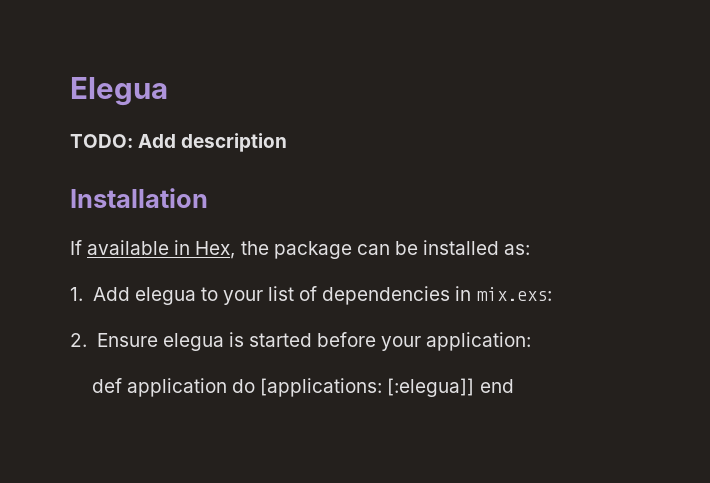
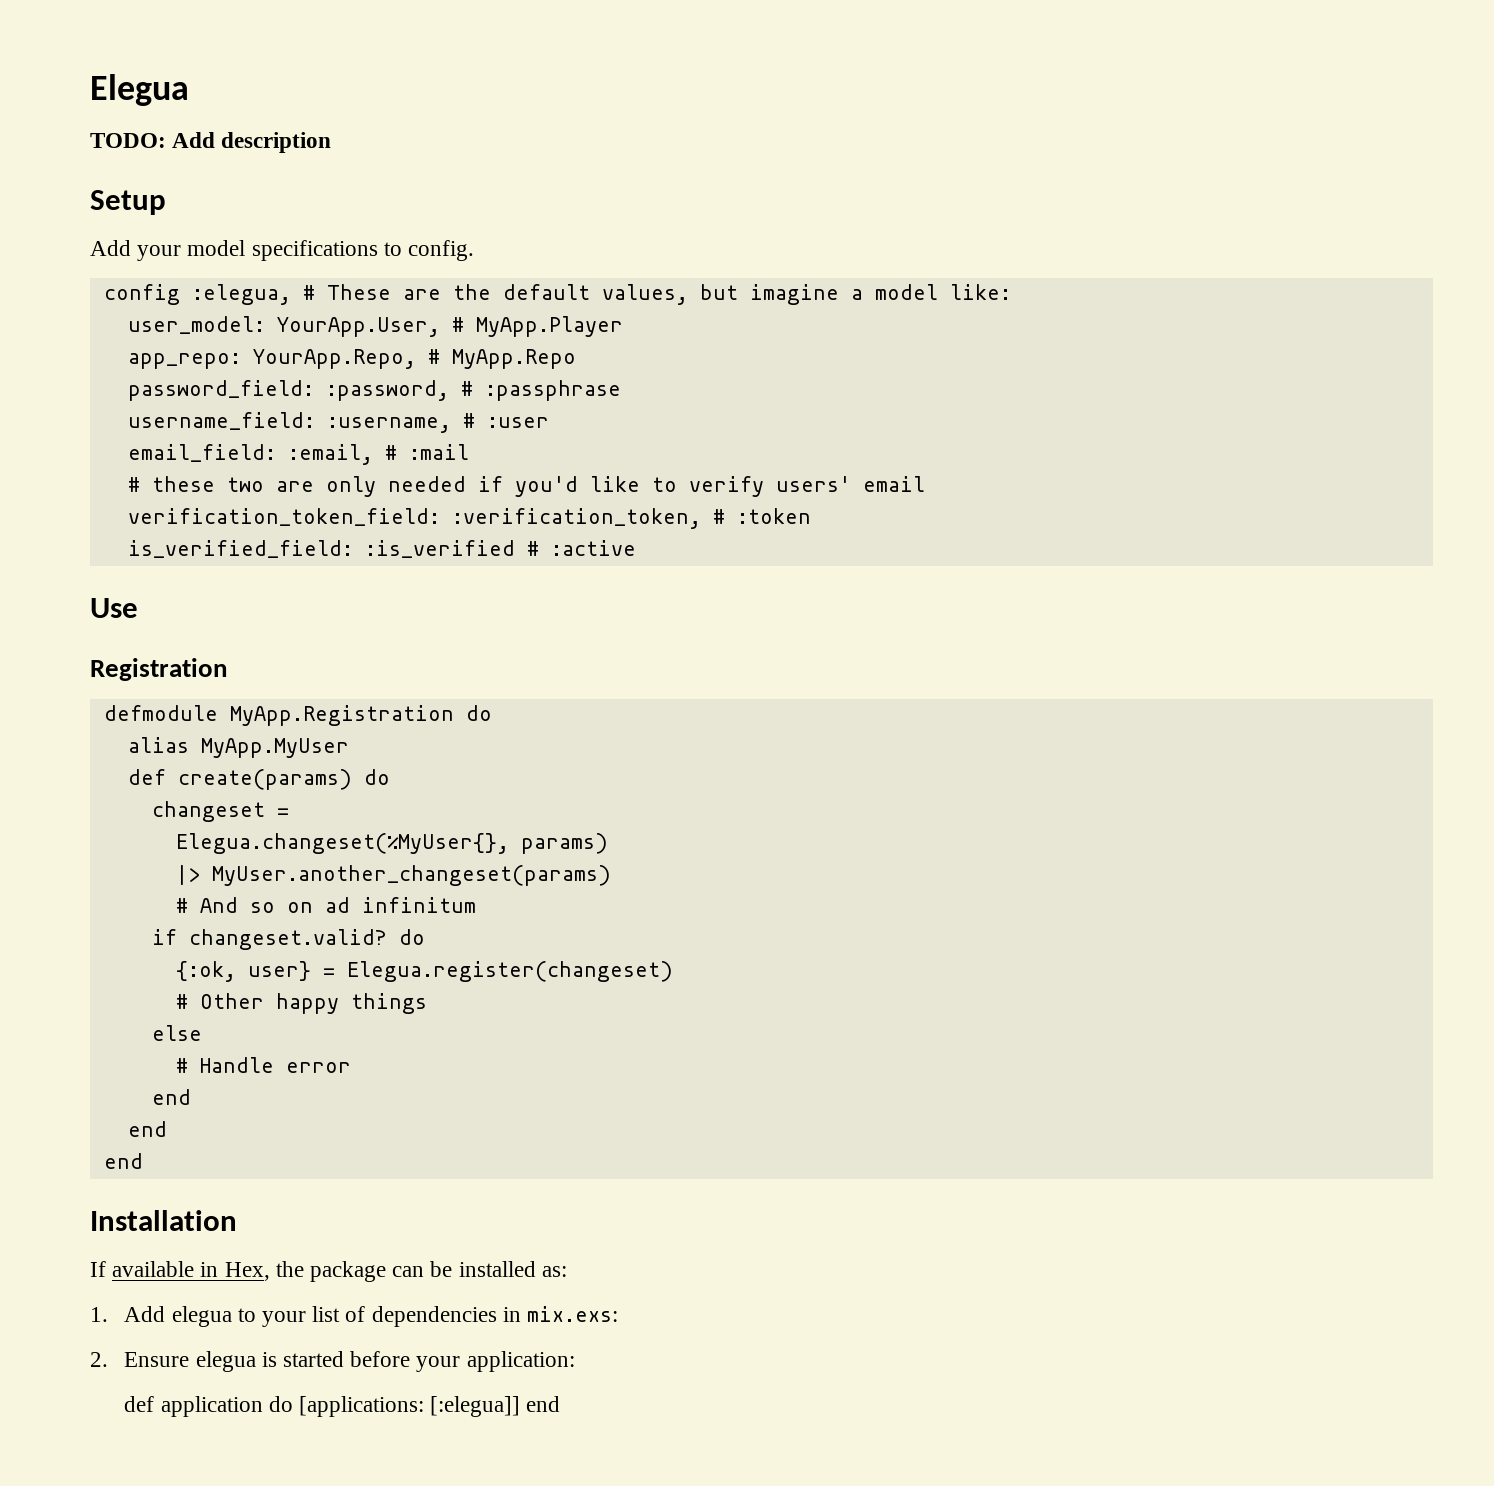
(288, 142) none -> [90,190,166,215] [90,240,475,261] [103,284,1011,305] [127,316,623,337] [127,349,576,369] [127,380,621,401] [127,412,549,433] [127,444,469,465] [127,476,925,497] [127,508,811,529] [127,540,636,558] [90,598,138,618] [90,658,227,681] [103,705,492,726] [127,737,349,758] [127,769,390,790] [151,801,289,822] [175,833,608,854] [175,865,611,886] [175,897,476,913] [151,929,425,950] [175,961,673,982] [175,993,427,1014] [151,1025,202,1041] [175,1057,351,1073] [151,1089,191,1105] [127,1121,167,1137] [103,1153,143,1169] // Setup // Add your model specifications to config. // config :elegua, # These are the default values, but imagine a model like: // user_model: YourApp.User, # MyApp.Player // app_repo: YourApp.Repo, # MyApp.Repo // password_field: :password, # :passphrase // username_field: :username, # :user // email_field: :email, # :mail // # these two are only needed if you'd like to verify users' email // verification_token_field: :verification_token, # :token // is_verified_field: :is_verified # :active // Use // Registration // defmodule MyApp.Registration do // alias MyApp.MyUser // def create(params) do // changeset = // Elegua.changeset(%MyUser{}, params) // |> MyUser.another_changeset(params) // # And so on ad infinitum // if changeset.valid? do // {:ok, user} = Elegua.register(changeset) // # Other happy things // else // # Handle error // end // end // end

